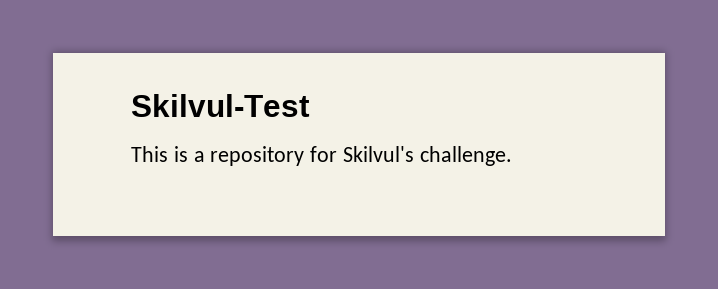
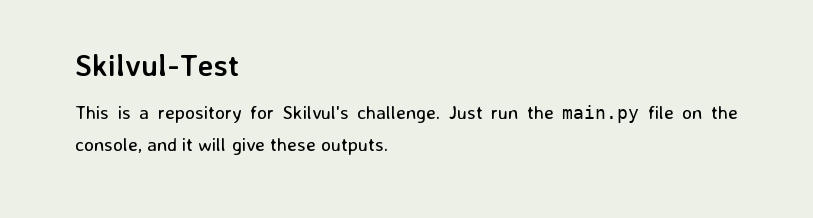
(512, 156) none -> [448,105,739,123] [75,138,388,155] Just run the main.py file on the console, and it will give these outputs.

